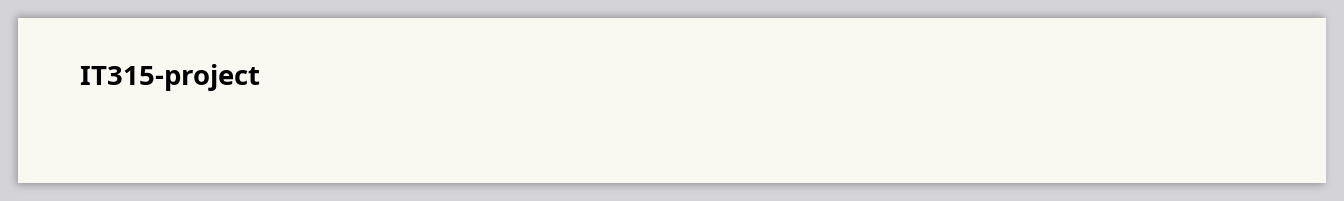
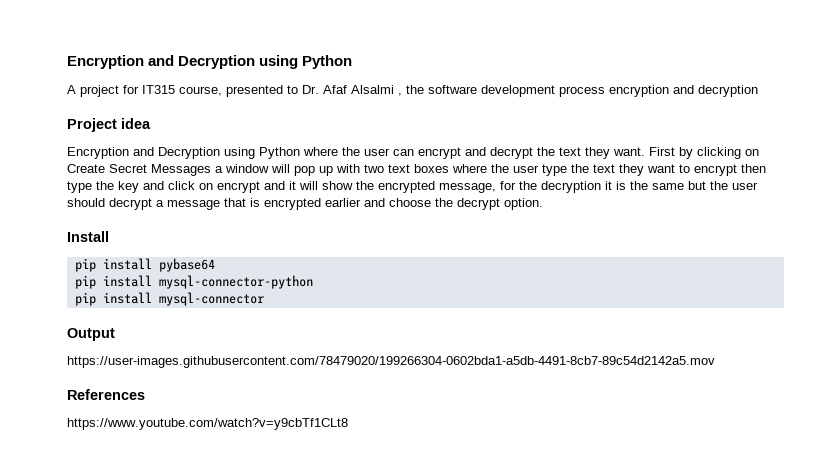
[80,64,260,91] IT315-project -> [67,55,353,69] [67,85,758,97] [67,118,151,132] [67,147,759,159] [67,164,766,176] [67,181,758,193] [67,198,543,210] [67,231,109,242] [74,258,215,272] [74,275,313,289] [74,292,264,306] [67,328,115,341] [67,356,715,368] [67,389,145,400] [67,418,348,430] Encryption and Decryption using Python // A project for IT315 course, presented to Dr. Afaf Alsalmi , the software development process encryption and decryption // Project idea // Encryption and Decryption using Python where the user can encrypt and decrypt the text they want. First by clicking on Create Secret Messages a window will pop up with two text boxes where the user type the text they want to encrypt then type the key and click on encrypt and it will show the encrypted message, for the decryption it is the same but the user should decrypt a message that is encrypted earlier and choose the decrypt option. // Install // pip install pybase64 // pip install mysql-connector-python // pip install mysql-connector // Output // https://user-images.githubusercontent.com/78479020/199266304-0602bda1-a5db-4491-8cb7-89c54d2142a5.mov // References // https://www.youtube.com/watch?v=y9cbTf1CLt8

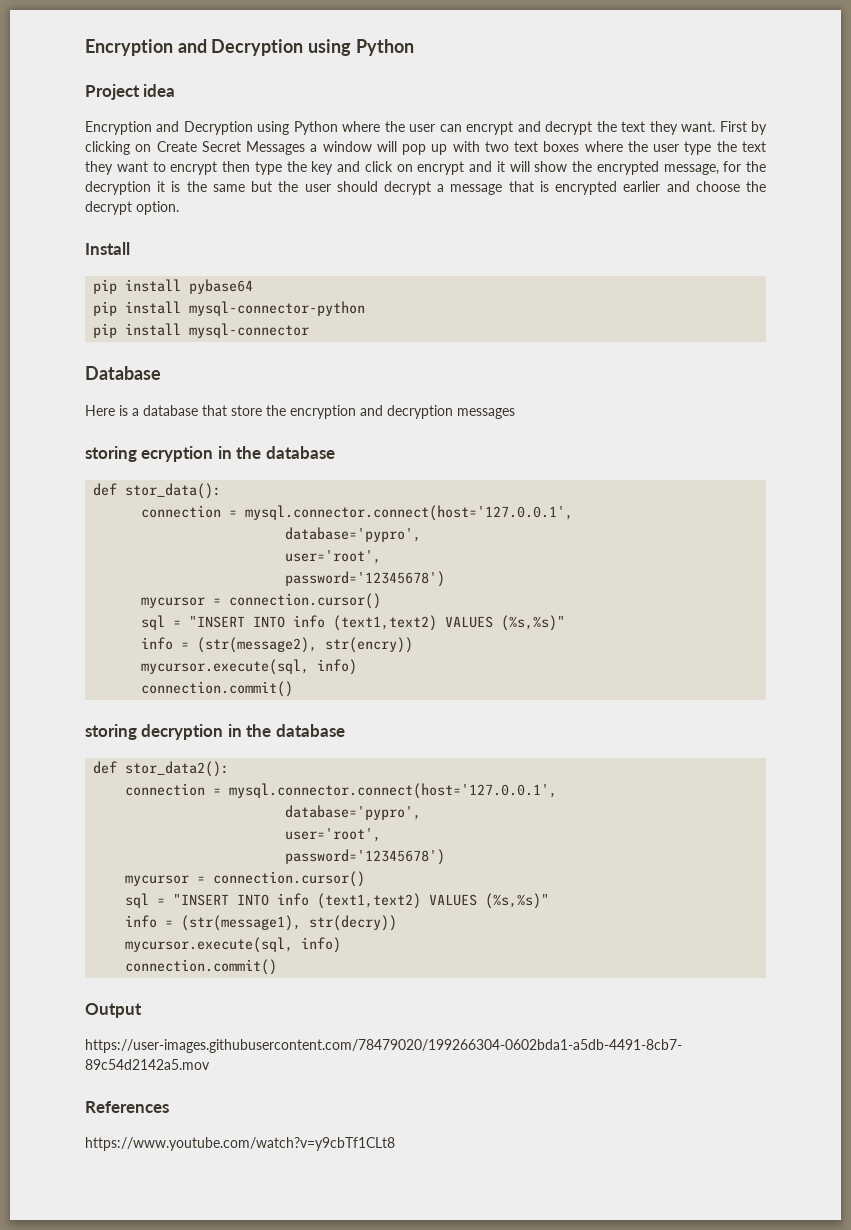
[67,55,353,69] [67,85,758,97] Encryption and Decryption using Python // A project for IT315 course, presented to Dr. Afaf Alsalmi , the software development process encryption and decryption -> [85,39,414,56] Encryption and Decryption using Python
(264, 299) none -> [85,366,161,380] [85,405,515,419] [85,446,335,462] [93,483,222,499] [141,505,574,521] [285,527,422,542] [285,550,382,564] [285,571,446,587] [141,593,382,609] [141,615,566,631] [141,637,414,653] [141,659,358,675] [141,681,294,697] [85,724,345,740] [93,761,230,777] [125,783,558,799] [285,805,422,820] [285,828,382,842] [285,849,446,865] [125,871,366,887] [125,893,550,909] [125,915,398,931] [125,937,342,953] [125,959,278,975] // Database // Here is a database that store the encryption and decryption messages // storing ecryption in the database // def stor_data(): // connection = mysql.connector.connect(host='127.0.0.1', // database='pypro', // user='root', // password='12345678') // mycursor = connection.cursor() // sql = "INSERT INTO info (text1,text2) VALUES (%s,%s)" // info = (str(message2), str(encry)) // mycursor.execute(sql, info) // connection.commit() // storing decryption in the database // def stor_data2(): // connection = mysql.connector.connect(host='127.0.0.1', // database='pypro', // user='root', // password='12345678') // mycursor = connection.cursor() // sql = "INSERT INTO info (text1,text2) VALUES (%s,%s)" // info = (str(message1), str(decry)) // mycursor.execute(sql, info) // connection.commit()

